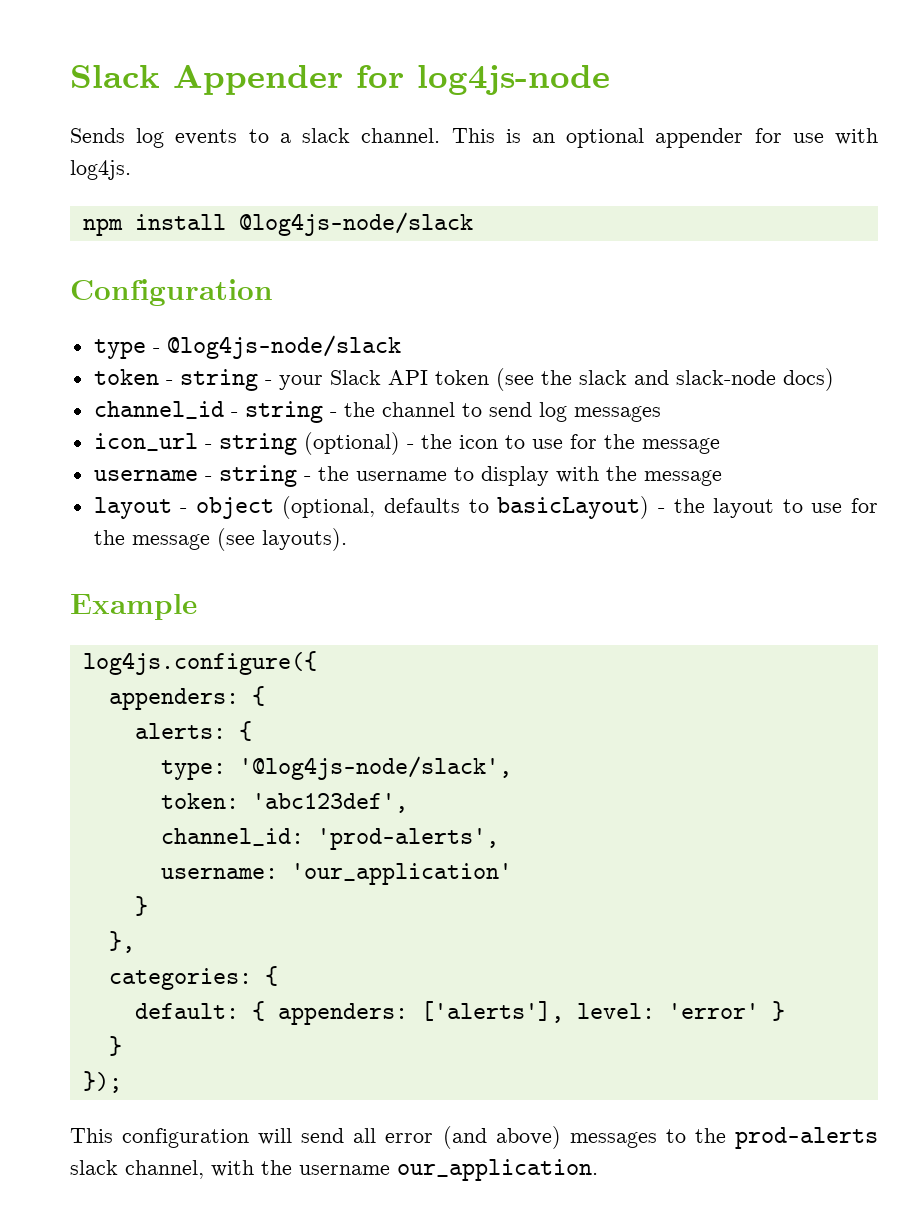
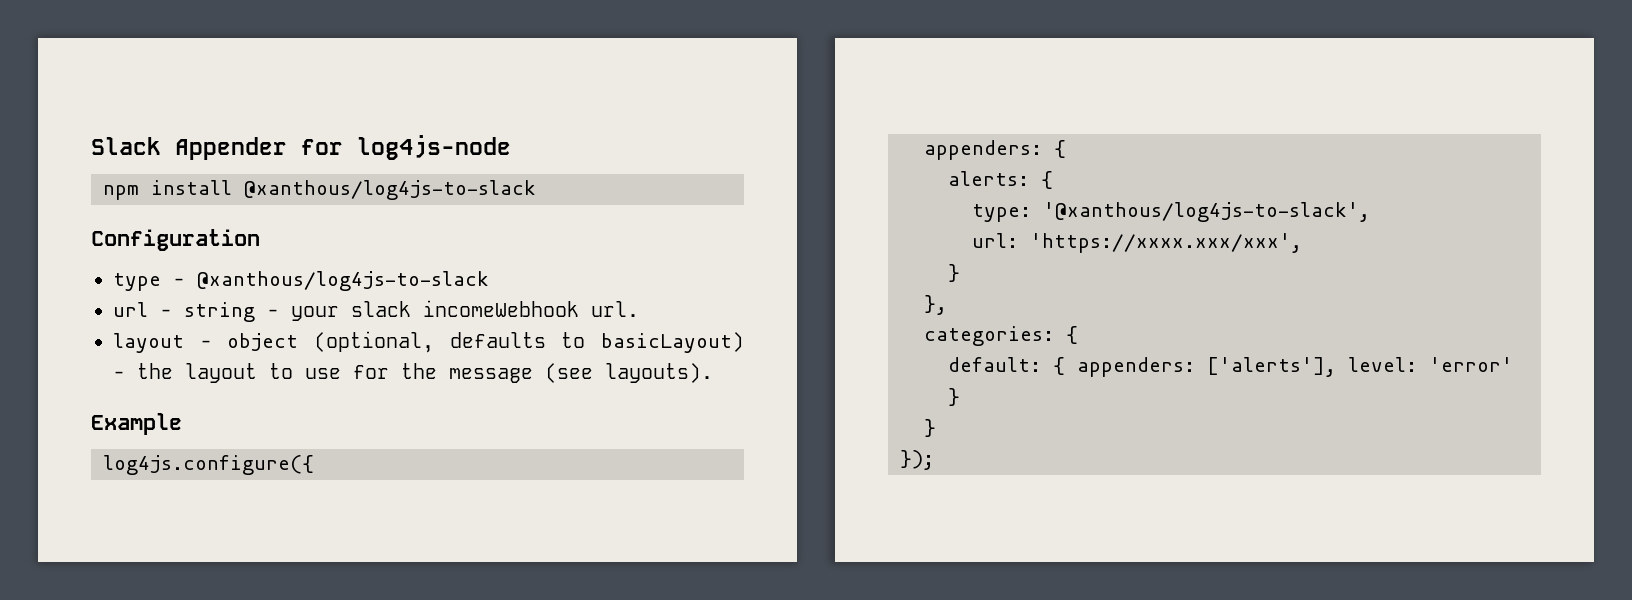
[70,128,878,148] [70,160,131,180] // Sends log events to a slack channel. This is an optional appender for use with log4js. -> (511, 147) none
[238,212,473,236] @log4js-node/slack -> [244,180,536,200] @xanthous/log4js-to-slack
[166,335,401,359] [93,369,159,385] @log4js-node/slack // token -> [197,271,489,291] [113,302,148,317] @xanthous/log4js-to-slack // url
[329,368,834,391] [93,401,661,423] [93,432,720,455] [93,465,722,487] Slack API token (see the slack and slack-node docs) // channel_id - string - the channel to send log messages // icon_url - string (optional) - the icon to use for the message // username - string - the username to display with the message -> [351,300,639,317] slack incomeWebhook url.
[238,756,512,780] [160,793,408,813] [160,828,499,850] [160,863,512,885] '@log4js-node/slack', // token: 'abc123def', // channel_id: 'prod-alerts', // username: 'our_application' -> [1043,202,1370,222] [972,233,1302,253] '@xanthous/log4js-to-slack', // url: 'https://xxxx.xxx/xxx',
[70,1126,878,1149] [70,1159,598,1181] // This configuration will send all error (and above) messages to the prod-alerts slack channel, with the username our_application. -> (934, 460) none

